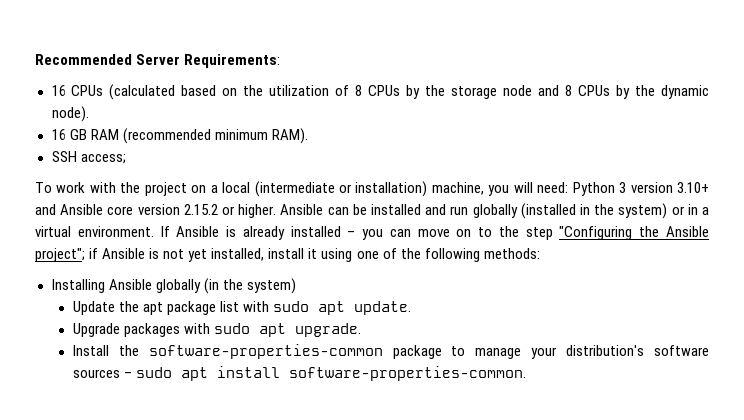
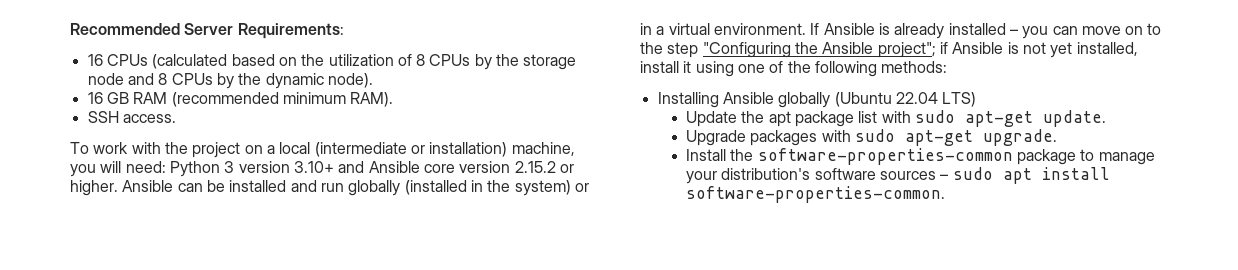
[80,154,126,164] access; -> [122,114,176,123] access.
[203,278,296,294] (in the system) -> [834,92,977,107] (Ubuntu 22.04 LTS)
[318,301,346,315] apt -> [965,111,1034,127] apt-get
[259,323,287,337] apt -> [905,130,974,146] apt-get

